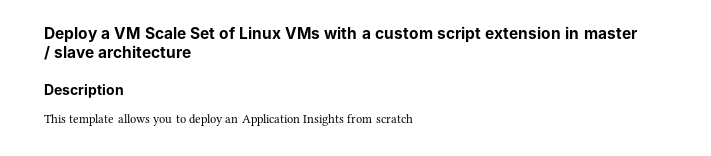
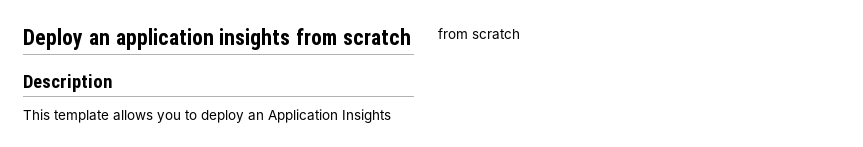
[101,26,638,43] [44,45,192,60] a VM Scale Set of Linux VMs with a custom script extension in master / slave architecture -> [88,28,412,50] an application insights from scratch

